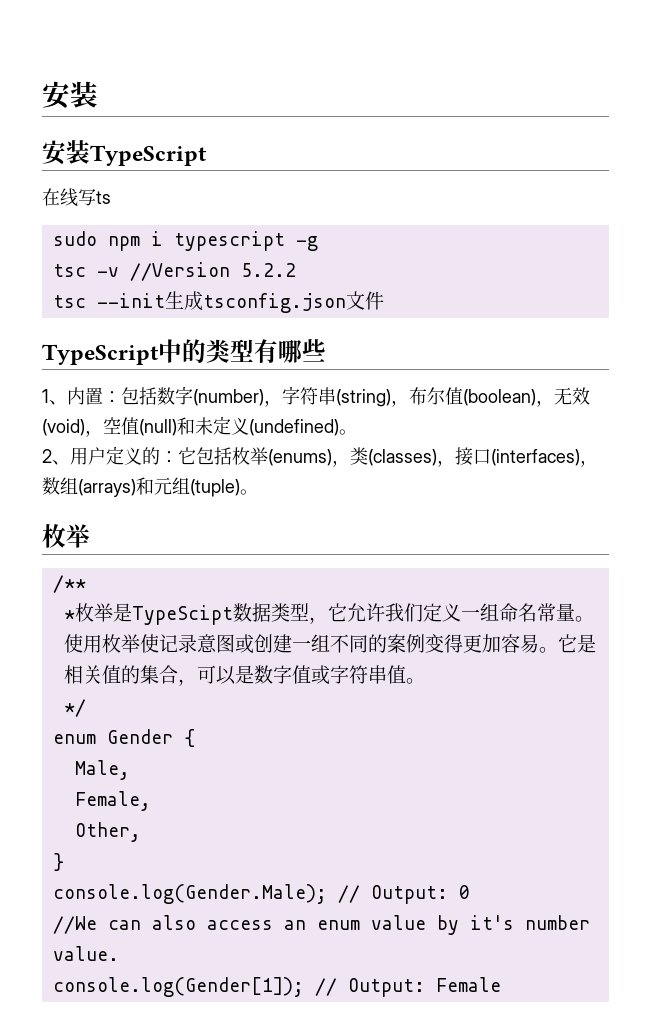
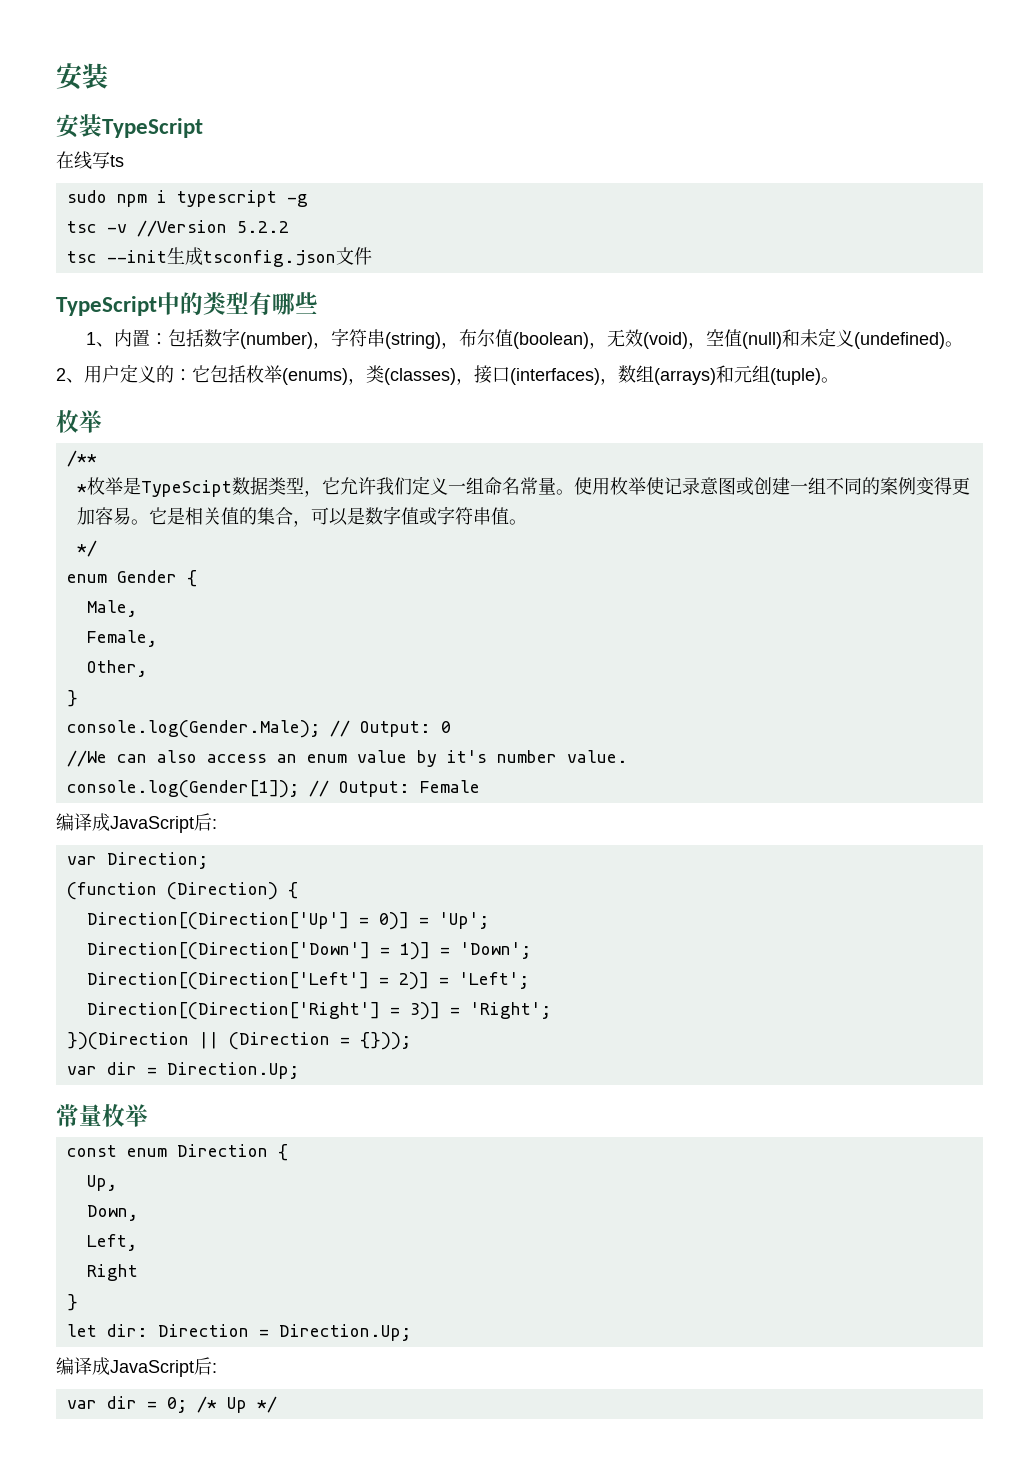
(501, 984) none -> [56,813,217,833] [66,852,208,869] [66,882,298,900] [86,912,489,930] [86,942,531,960] [86,972,529,990] [86,1002,551,1020] [66,1032,411,1050] [66,1062,299,1079] [56,1104,148,1127] [66,1144,288,1161] [86,1175,117,1191] [86,1205,138,1221] [86,1234,137,1251] [86,1264,138,1281] [66,1294,78,1311] [66,1324,411,1341] [56,1357,217,1377] [66,1396,277,1413] // 编译成JavaScript后: // var Direction; // (function (Direction) { // Direction[(Direction['Up'] = 0)] = 'Up'; // Direction[(Direction['Down'] = 1)] = 'Down'; // Direction[(Direction['Left'] = 2)] = 'Left'; // Direction[(Direction['Right'] = 3)] = 'Right'; // })(Direction || (Direction = {})); // var dir = Direction.Up; // 常量枚举 // const enum Direction { // Up, // Down, // Left, // Right // } // let dir: Direction = Direction.Up; // 编译成JavaScript后: // var dir = 0; /* Up */

